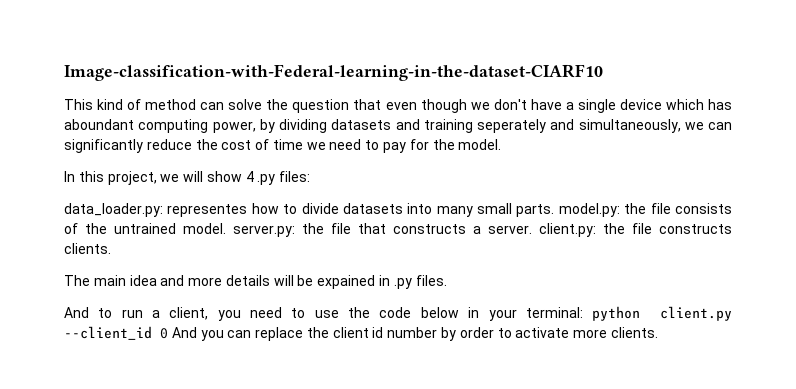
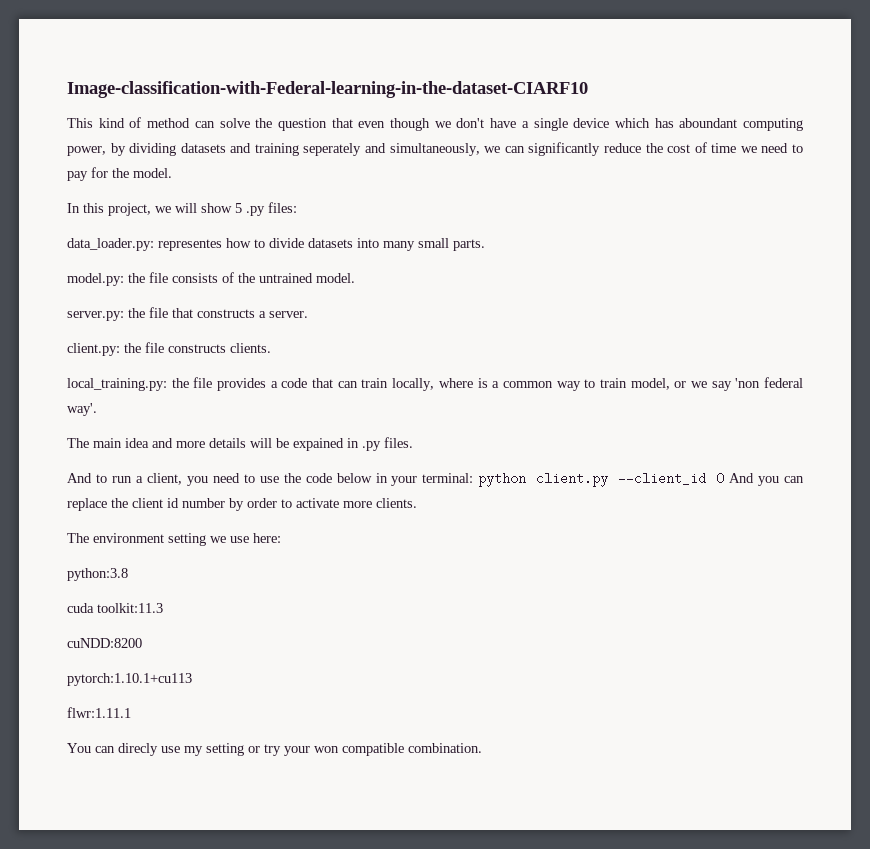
[245,171,254,182] 4 -> [235,203,242,213] 5
(555, 210) none -> (485, 245) //
(226, 228) none -> (355, 278) //
(532, 229) none -> (308, 314) //
(111, 248) none -> [67,377,803,391] [67,403,97,416] // local_training.py: the file provides a code that can train locally, where is a common way to train model, or we say 'non federal way'.
(658, 332) none -> [67,533,281,546] [67,568,128,581] [67,603,163,613] [67,638,142,648] [67,673,192,686] [67,707,131,718] [67,743,482,756] // The environment setting we use here: // python:3.8 // cuda toolkit:11.3 // cuNDD:8200 // pytorch:1.10.1+cu113 // flwr:1.11.1 // You can direcly use my setting or try your won compatible combination.

